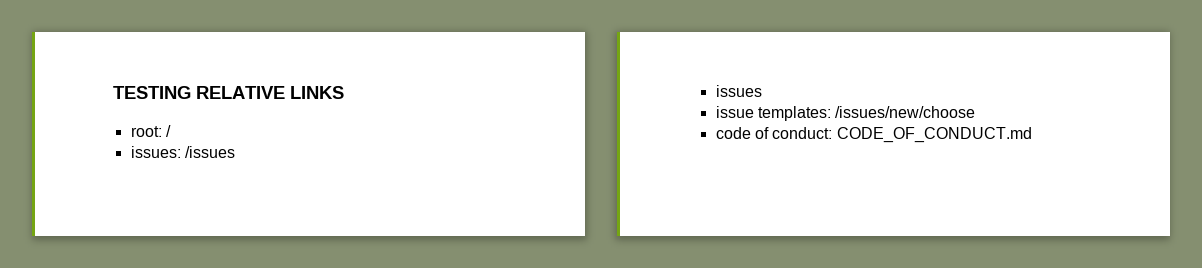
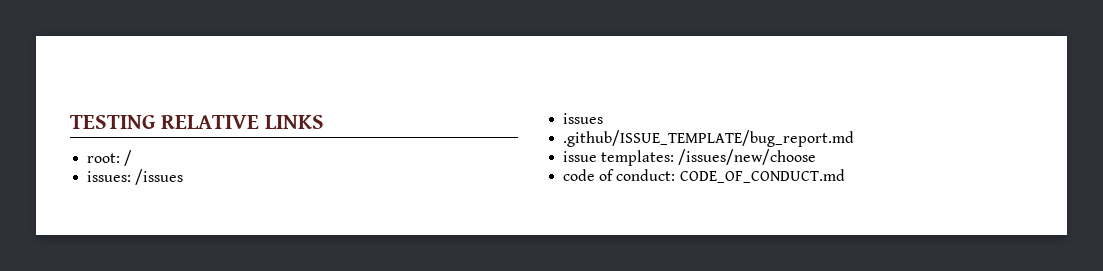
(762, 91) none -> [563,130,855,147] // .github/ISSUE_TEMPLATE/bug_report.md

